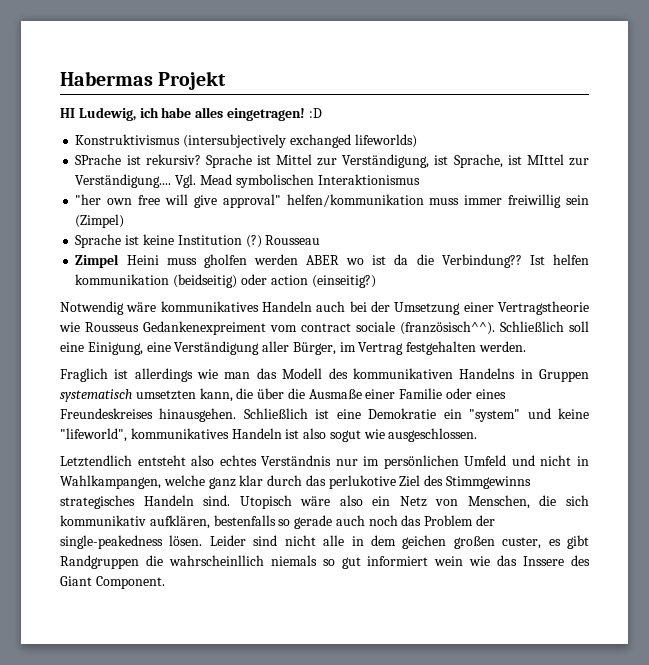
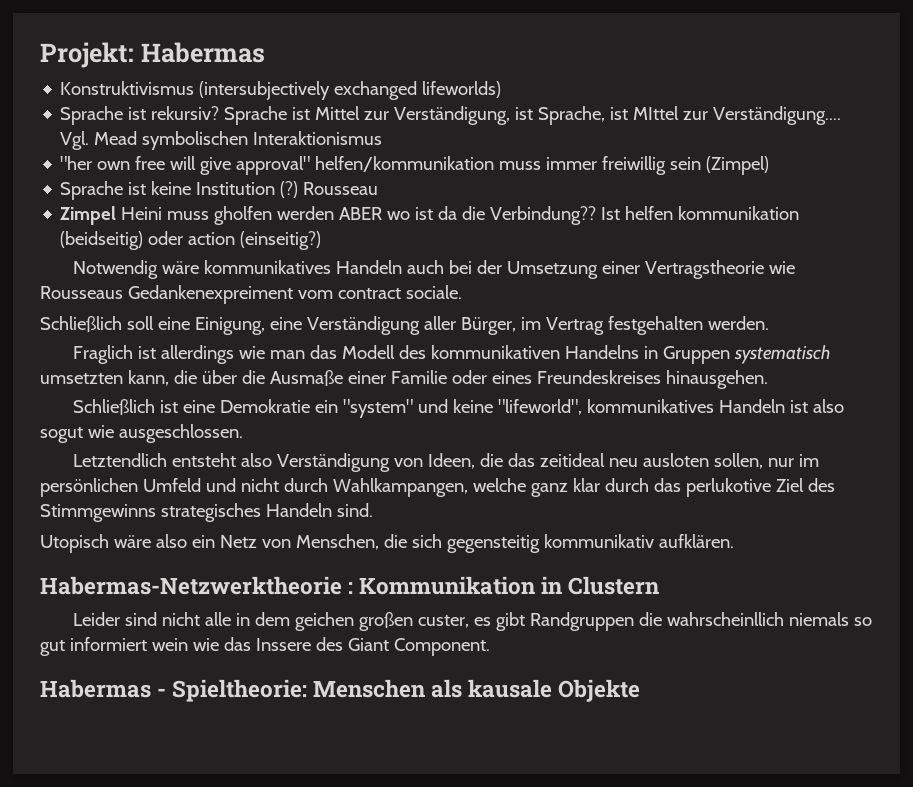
[60,71,227,90] [60,107,322,121] Habermas Projekt // HI Ludewig, ich habe alles eingetragen! :D -> [40,42,265,68] Projekt: Habermas
[75,154,122,165] SPrache -> [60,106,124,125] Sprache
[85,322,139,332] Rousseus -> [40,286,123,299] Rousseaus
[356,321,495,335] sociale (französisch^^). -> [405,285,462,299] sociale. //
(237, 415) none -> (768, 379) //
[219,455,332,466] echtes Verständnis -> [277,453,764,472] Verständigung von Ideen, die das zeitideal neu ausloten sollen,
[577,456,589,466] in -> [283,478,328,492] durch
(231, 500) none -> (373, 510) //
[60,515,496,529] [60,535,203,549] kommunikativ aufklären, bestenfalls so gerade auch noch das Problem der single-peakedness lösen. -> [446,534,734,553] [40,576,660,595] gegensteitig kommunikativ aufklären. // Habermas-Netzwerktheorie : Kommunikation in Clustern //
(165, 582) none -> [40,679,641,702] // Habermas - Spieltheorie: Menschen als kausale Objekte

